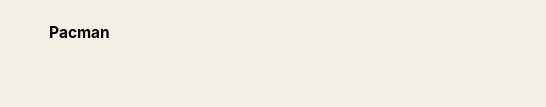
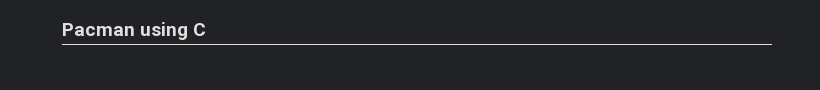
(110, 32) none -> [140,22,207,40] using C

